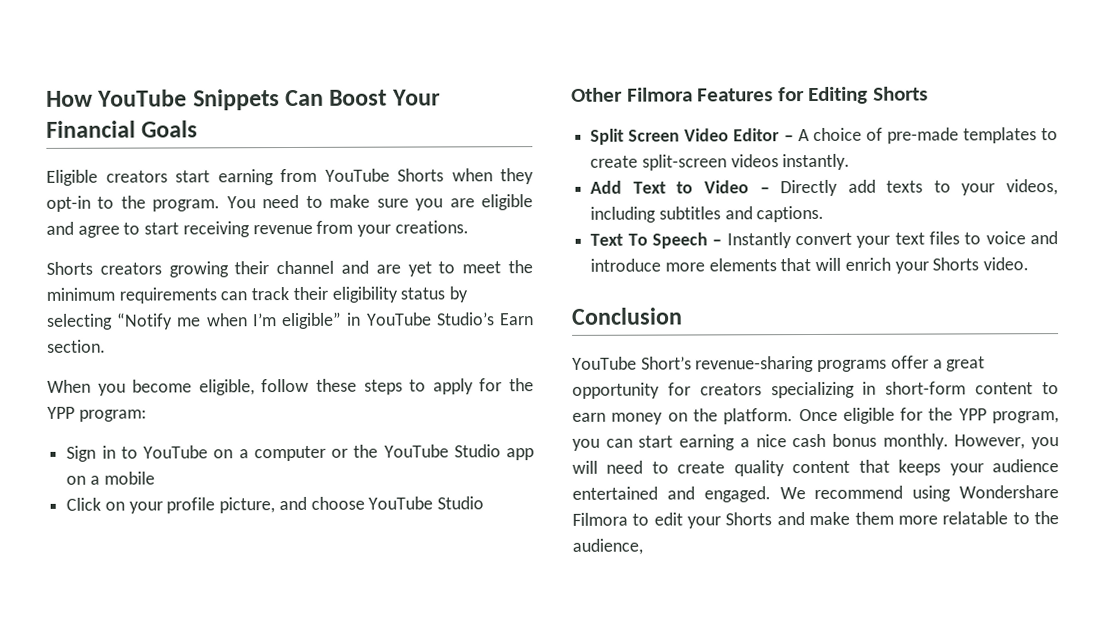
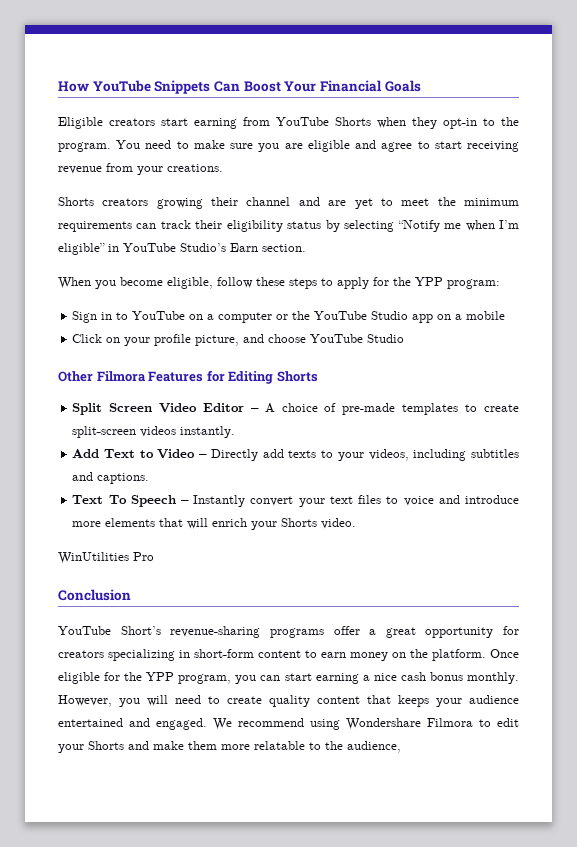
(1030, 264) none -> [58,552,154,564] // WinUtilities Pro

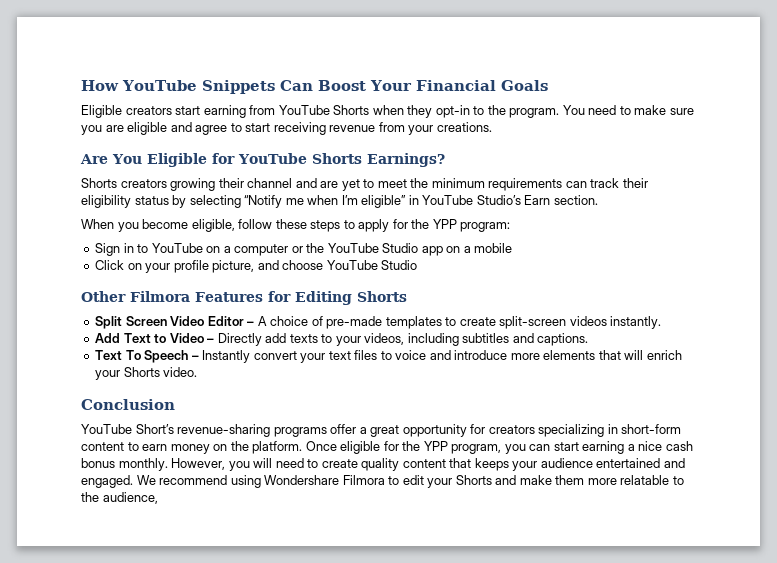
(223, 168) none -> [80,153,445,167] // Are You Eligible for YouTube Shorts Earnings?
[58,552,154,564] // WinUtilities Pro -> (198, 372) none

